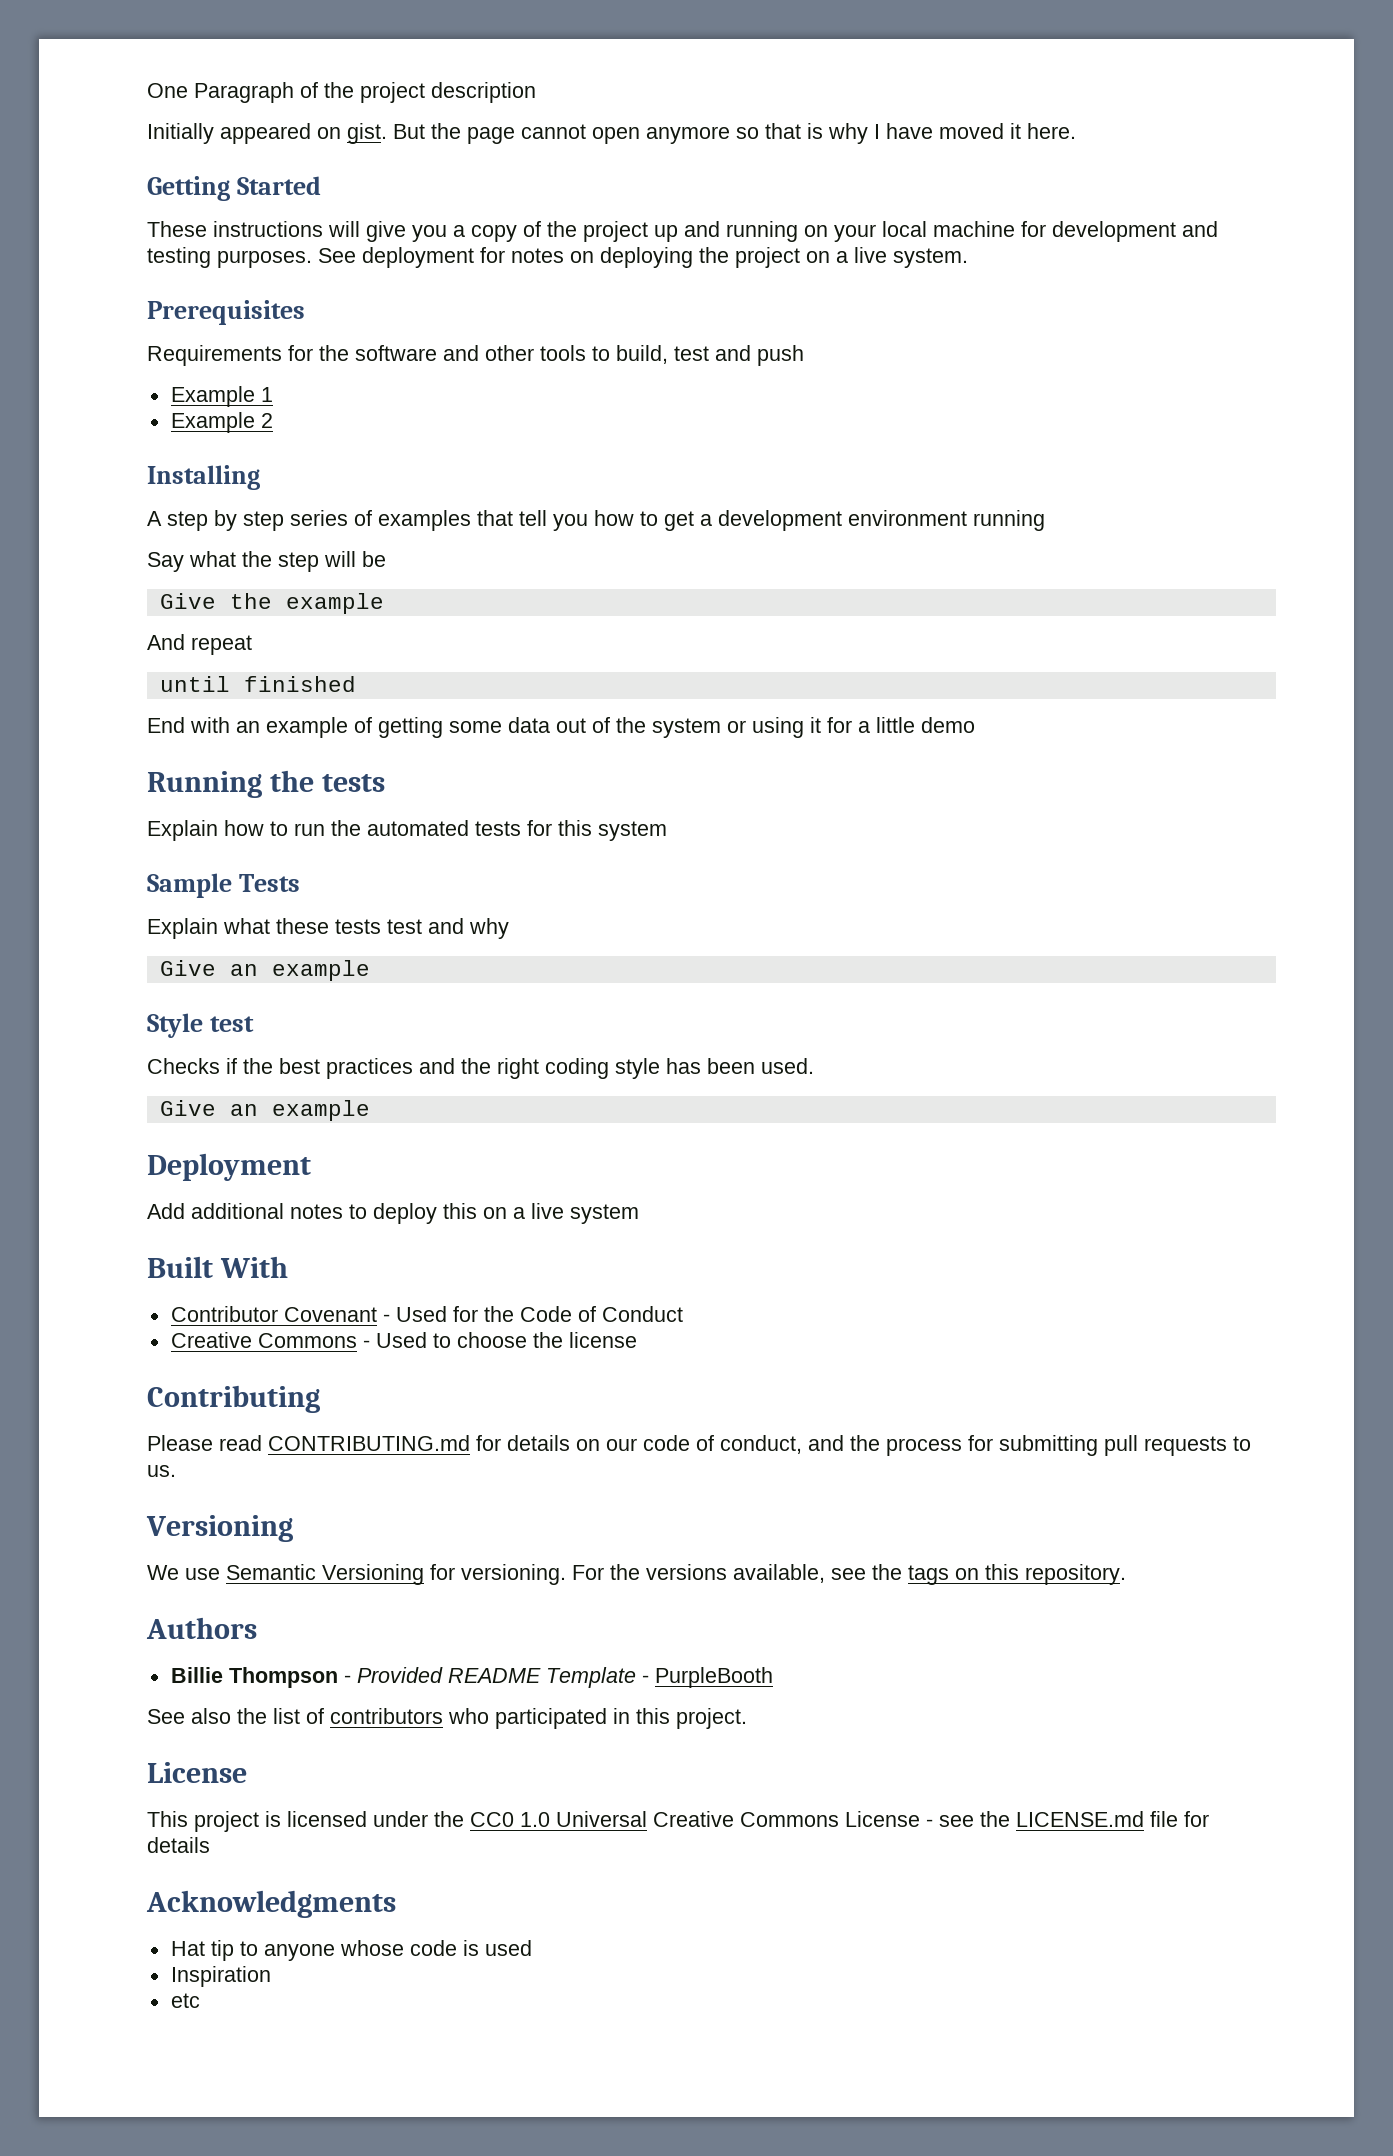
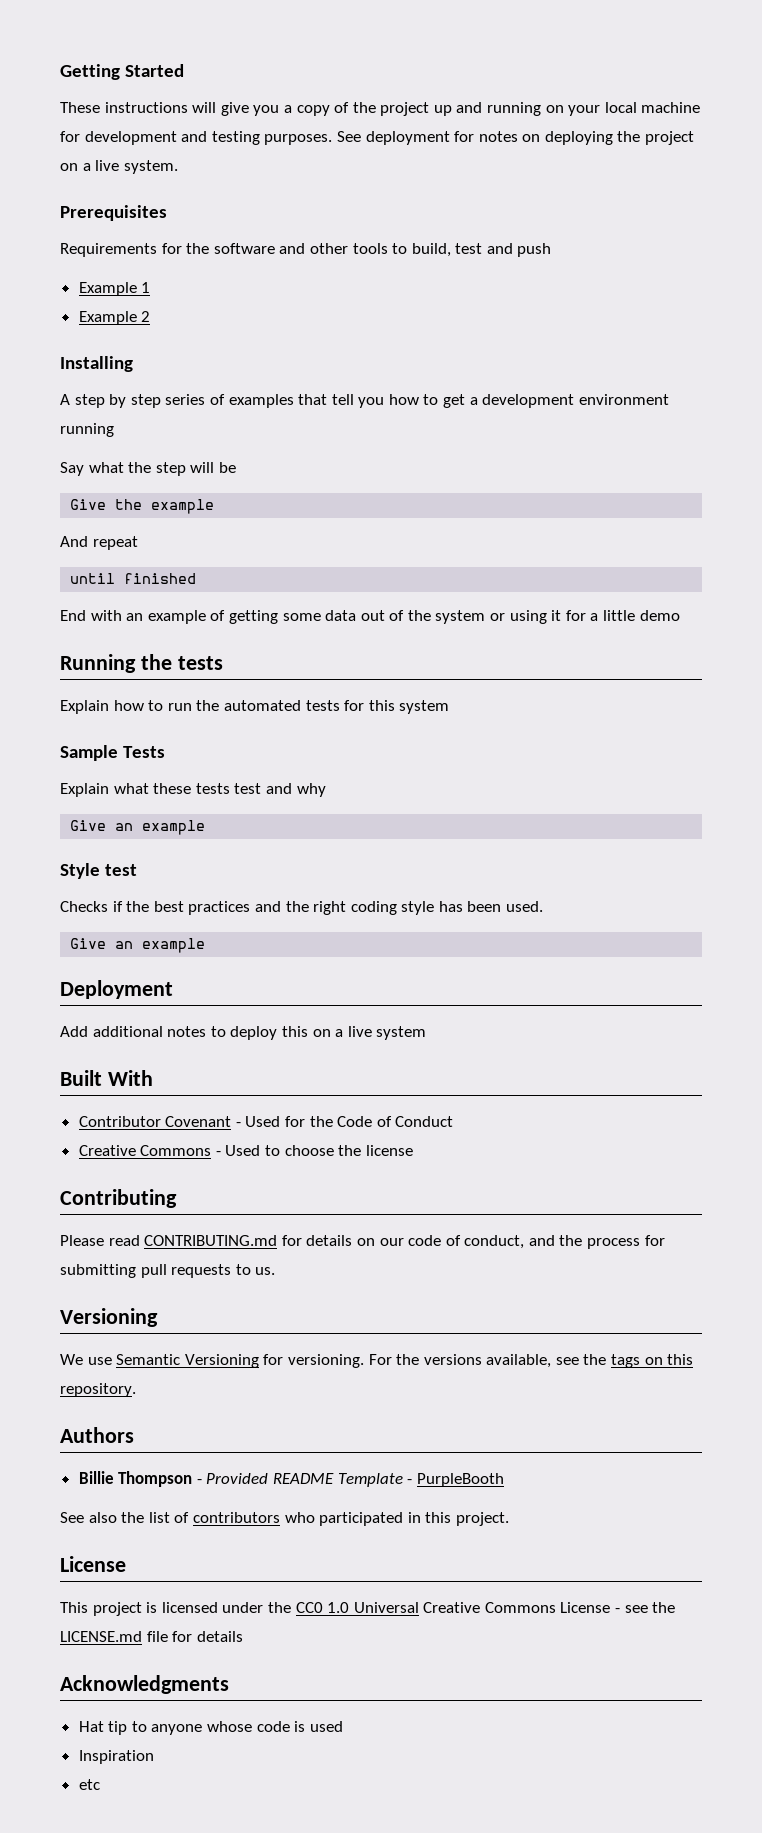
[147,82,536,103] [147,123,1076,144] One Paragraph of the project description // Initially appeared on gist. But the page cannot open anymore so that is why I have moved it here. // -> (60, 72) none

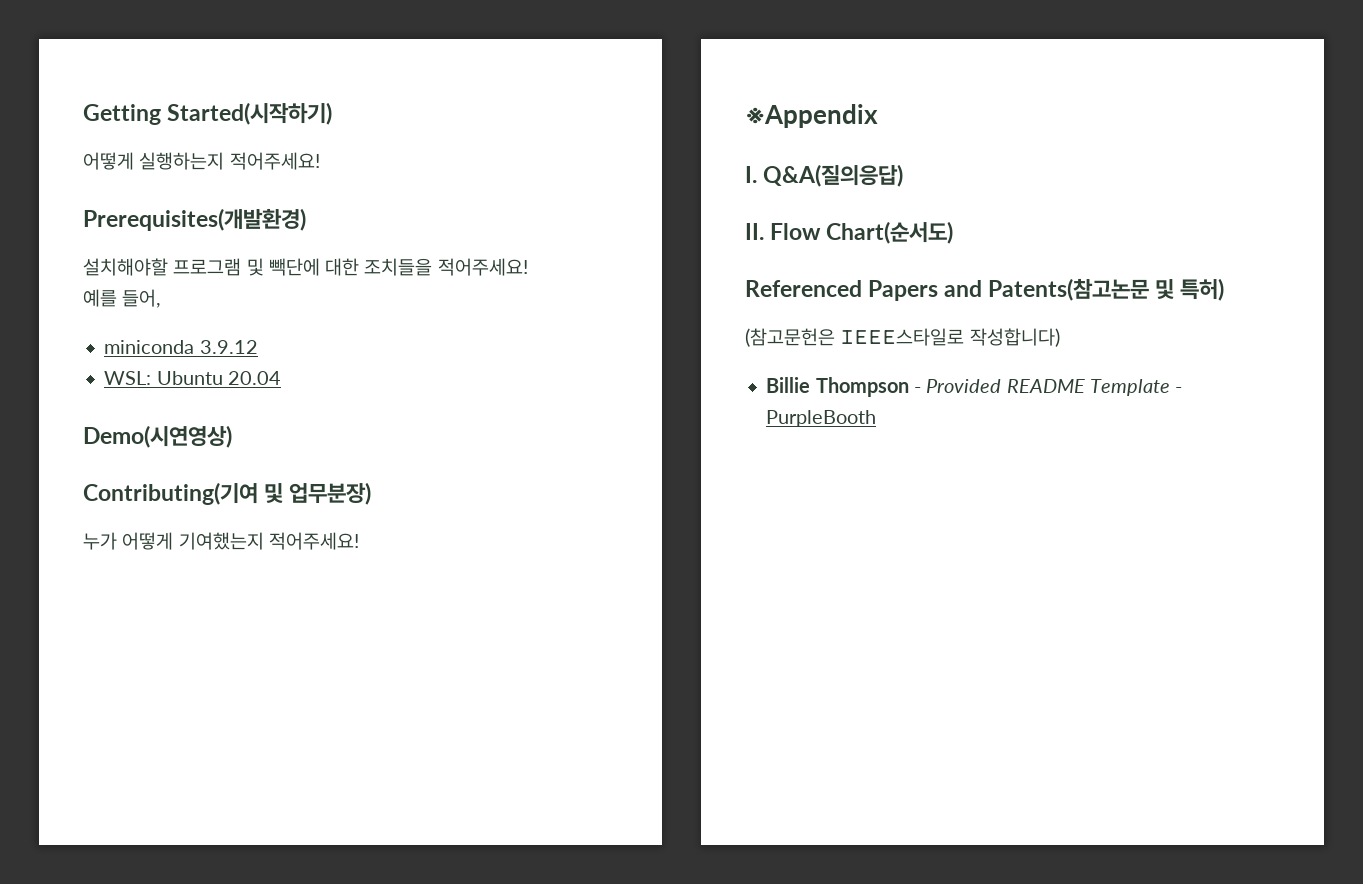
[125,64,185,77] [60,102,701,116] [60,131,695,145] [60,160,178,174] [60,205,167,221] [60,243,552,257] [78,282,151,296] [78,311,151,325] [60,356,133,372] [60,394,669,408] [60,423,114,437] [60,462,236,476] [70,499,215,514] [60,536,138,550] [70,573,197,584] [60,610,680,624] [60,654,223,673] [60,700,450,714] [60,745,166,761] [60,783,326,797] [70,820,206,835] [60,863,138,879] [60,901,544,915] [70,938,206,953] [60,980,173,999] [60,1026,427,1040] [60,1070,153,1086] [78,1116,454,1127] [78,1145,413,1156] [60,1189,177,1208] [60,1235,665,1249] [60,1264,276,1278] [60,1308,158,1327] [60,1354,694,1368] [60,1383,136,1397] [60,1427,134,1443] Started // These instructions will give you a copy of the project up and running on your local machine for development and testing purposes. See deployment for notes on deploying the project on a live system. // Prerequisites // Requirements for the software and other tools to build, test and push // Example 1 // Example 2 // Installing // A step by step series of examples that tell you how to get a development environment running // Say what the step will be // Give the example // And repeat // until finished // End with an example of getting some data out of the system or using it for a little demo // Running the tests // Explain how to run the automated tests for this system // Sample Tests // Explain what these tests test and why // Give an example // Style test // Checks if the best practices and the right coding style has been used. // Give an example // Deployment // Add additional notes to deploy this on a live system // Built With // Contributor Covenant - Used for the Code of Conduct // Creative Commons - Used to choose the license // Contributing // Please read CONTRIBUTING.md for details on our code of conduct, and the process for submitting pull requests to us. // Versioning // We use Semantic Versioning for versioning. For the versions available, see the tags on this repository. // Authors -> [167,102,333,125] [83,152,320,170] [83,208,306,231] [83,258,528,276] [83,289,162,308] [104,340,258,354] [104,371,281,385] [83,425,232,448] [83,482,372,505] [83,532,359,550] [745,104,878,128] [745,164,904,187] [745,221,954,244] [745,278,1225,301] [745,328,1060,347] Started(시작하기) // 어떻게 실행하는지 적어주세요! // Prerequisites(개발환경) // 설치해야할 프로그램 및 빽단에 대한 조치들을 적어주세요! // 예를 들어, // miniconda 3.9.12 // WSL: Ubuntu 20.04 // Demo(시연영상) // Contributing(기여 및 업무분장) // 누가 어떻게 기여했는지 적어주세요! // ※Appendix // I. Q&A(질의응답) // II. Flow Chart(순서도) // Referenced Papers and Patents(참고논문 및 특허) // (참고문헌은 IEEE스타일로 작성합니다)
[60,1512,509,1526] [60,1556,126,1572] [60,1602,676,1616] [60,1631,243,1642] [60,1675,229,1694] [78,1721,343,1735] [78,1750,154,1764] [78,1779,100,1790] // See also the list of contributors who participated in this project. // License // This project is licensed under the CC0 1.0 Universal Creative Commons License - see the LICENSE.md file for details // Acknowledgments // Hat tip to anyone whose code is used // Inspiration // etc -> (877, 418) none

